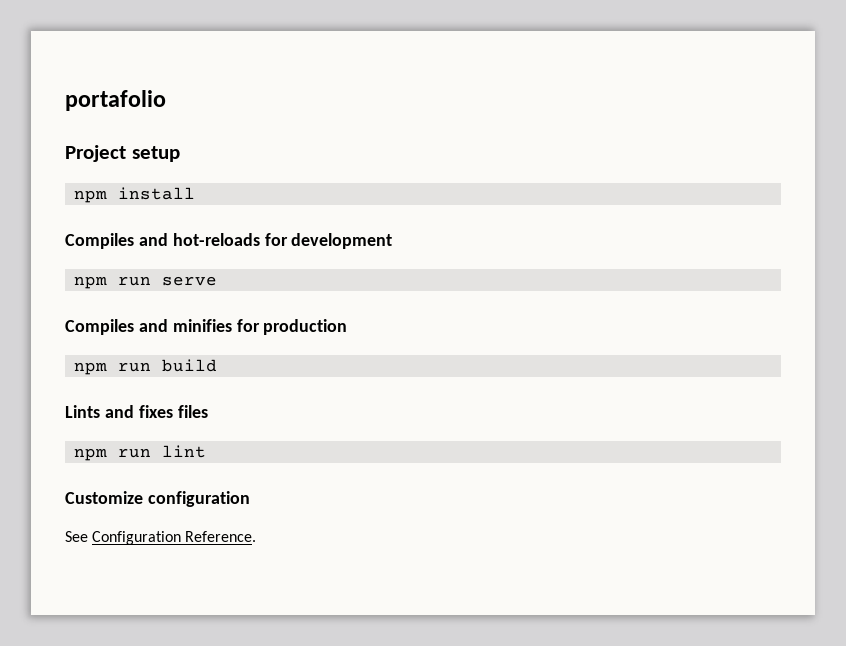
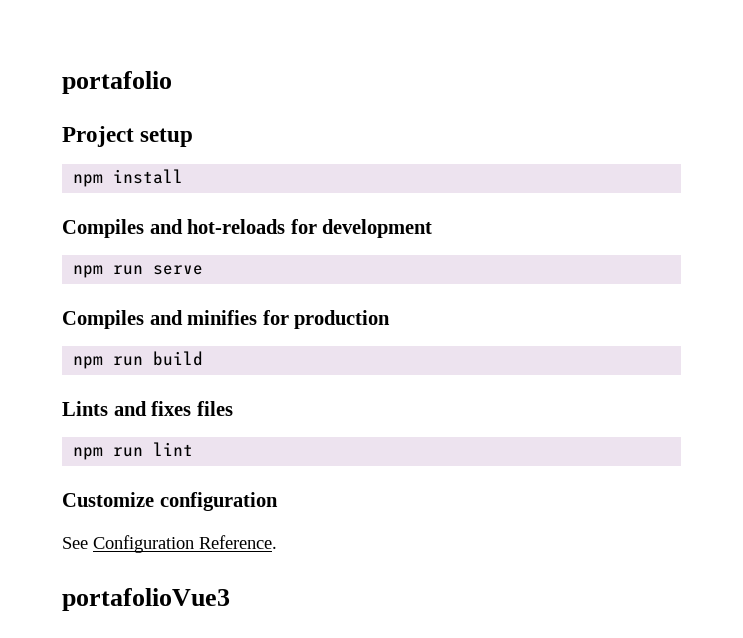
(257, 536) none -> [62,588,230,611] // portafolioVue3

